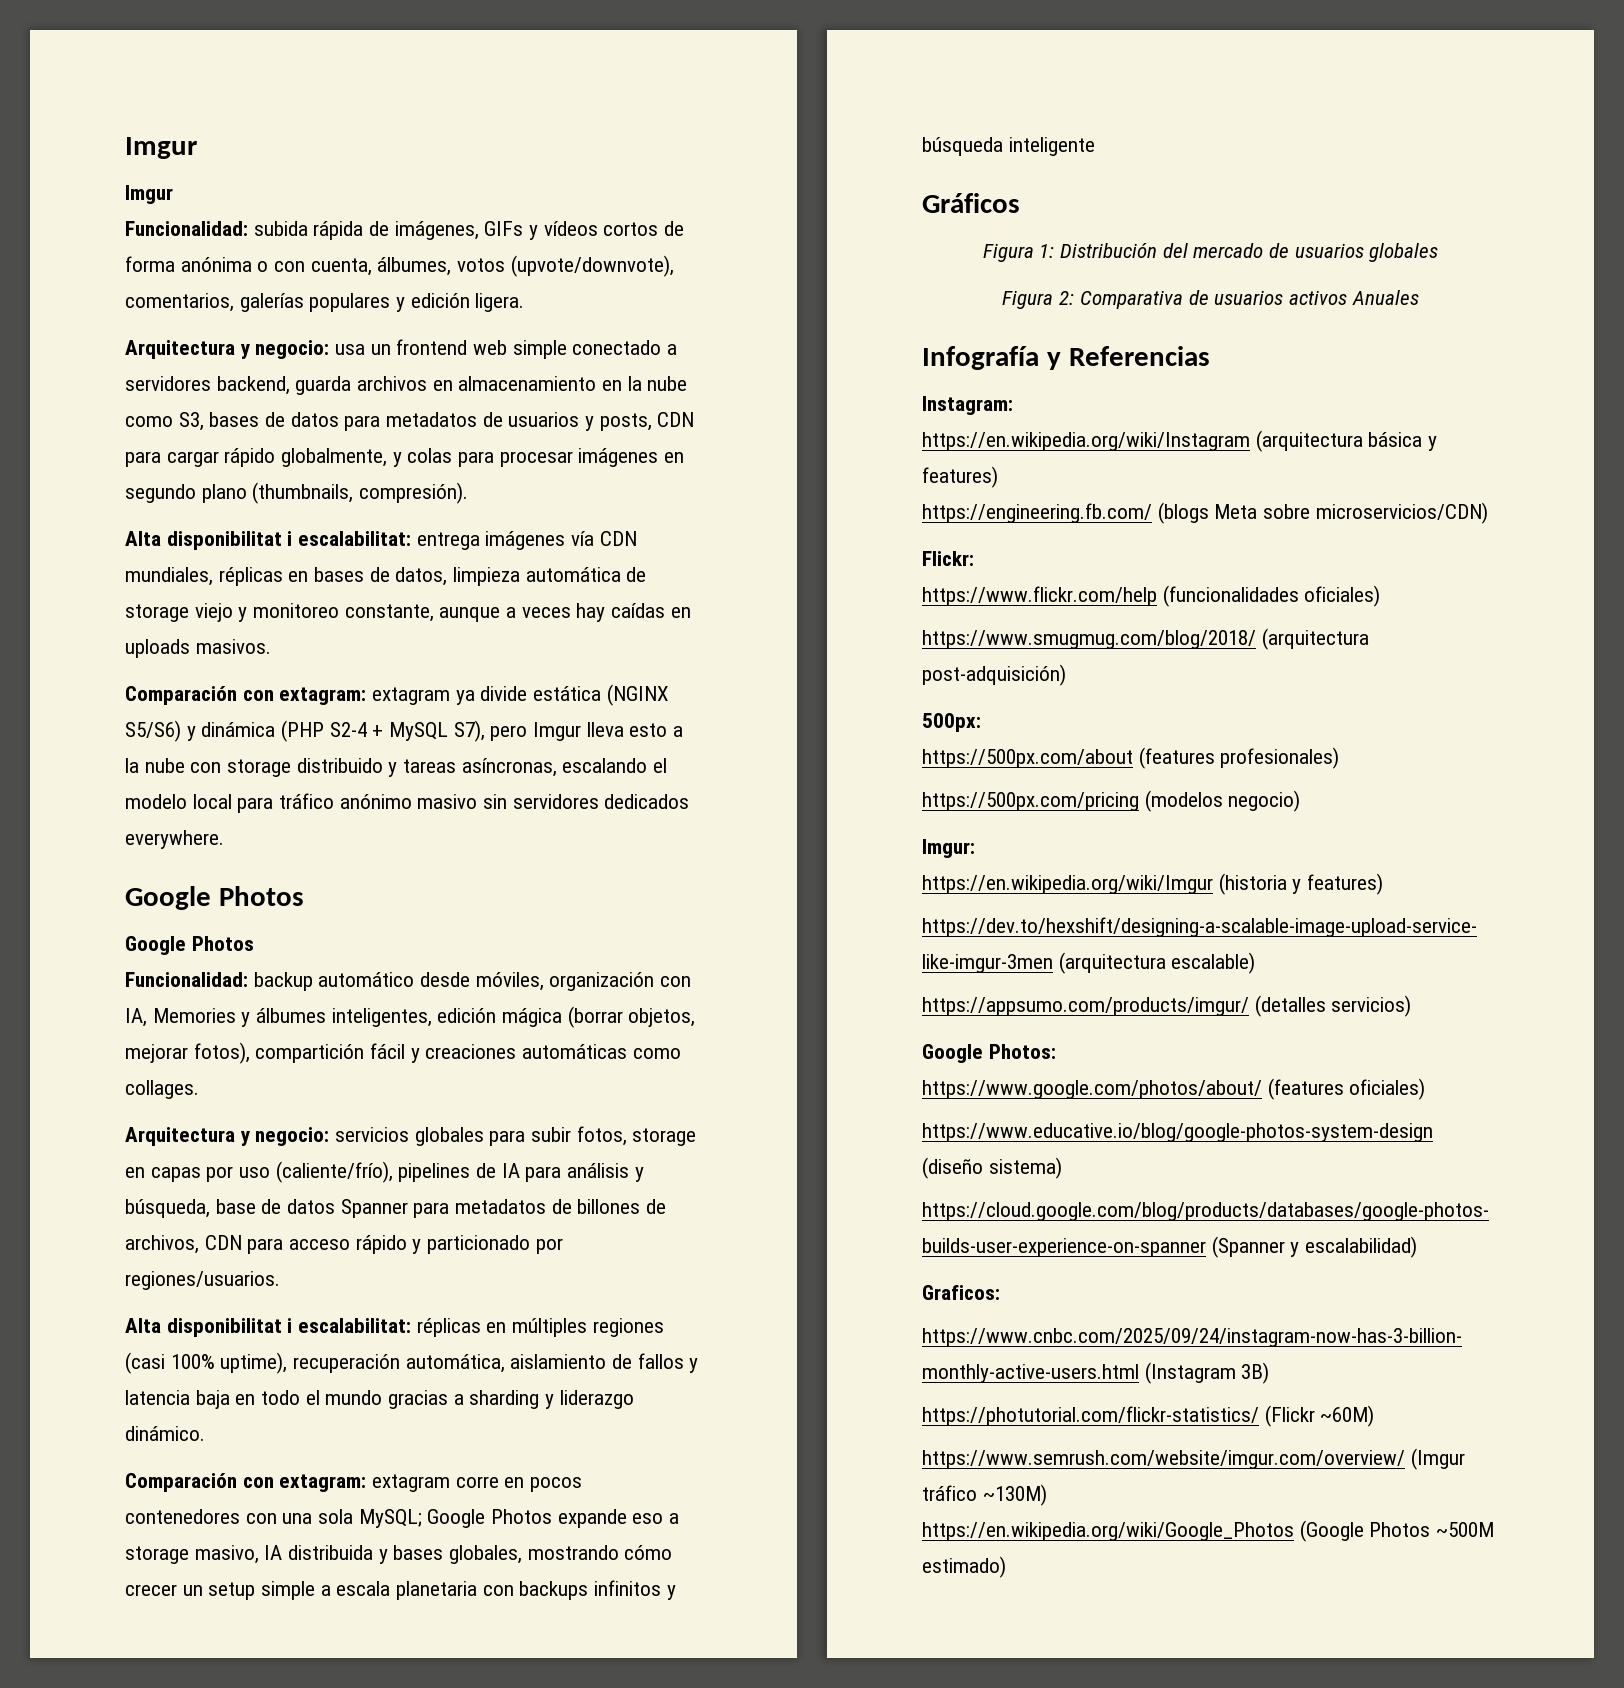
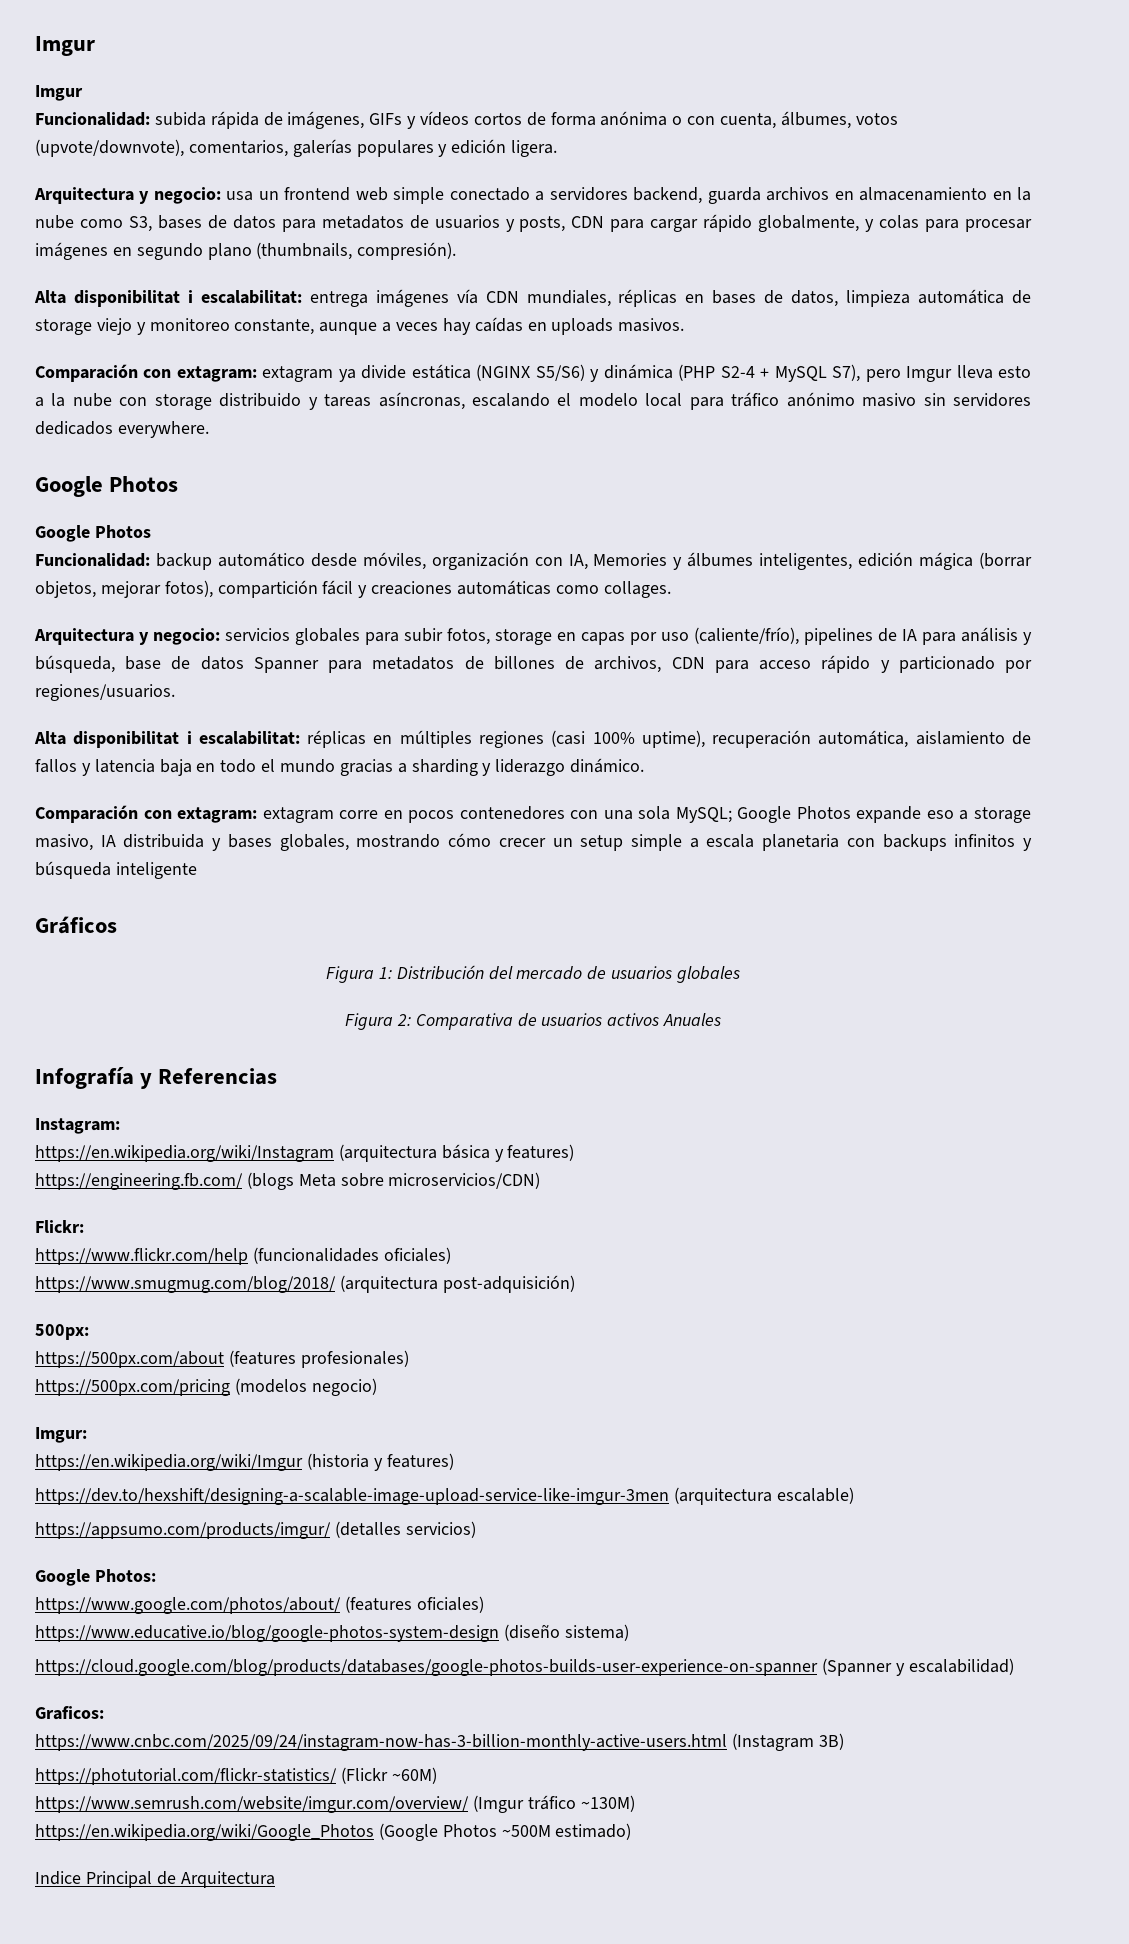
(1006, 1567) none -> [35,1871,275,1888] // Indice Principal de Arquitectura

